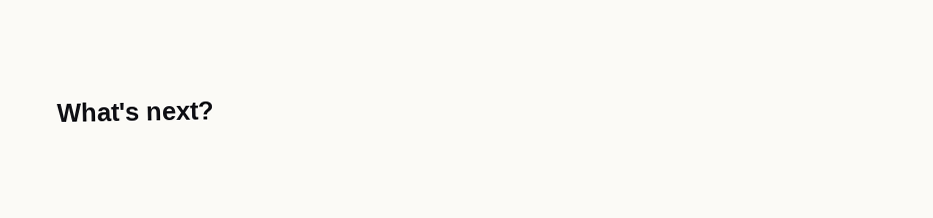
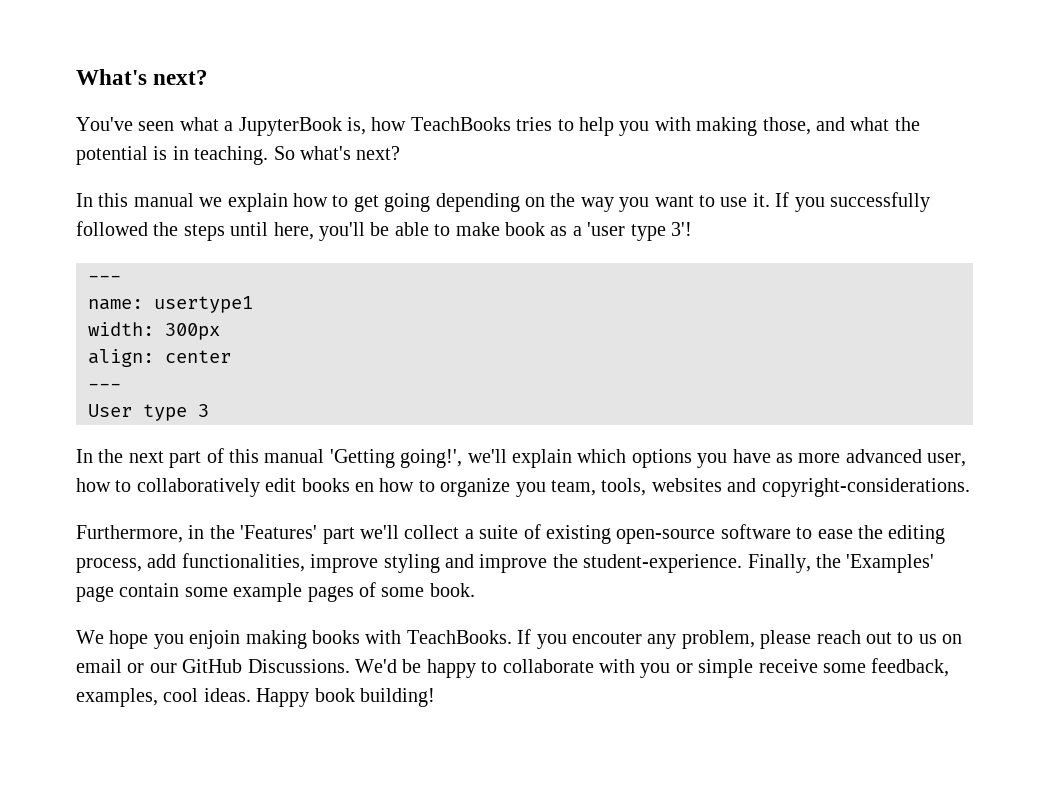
(215, 111) none -> [76,117,920,136] [76,146,401,165] [76,192,930,212] [76,221,692,241] [88,275,121,282] [88,296,253,313] [88,322,220,340] [88,349,231,367] [88,383,121,390] [88,404,209,421] [76,448,967,468] [76,478,970,497] [76,524,946,544] [76,553,935,573] [76,582,475,602] [76,629,963,649] [76,658,950,678] [76,688,435,707] // You've seen what a JupyterBook is, how TeachBooks tries to help you with making those, and what the potential is in teaching. So what's next? // In this manual we explain how to get going depending on the way you want to use it. If you successfully followed the steps until here, you'll be able to make book as a 'user type 3'! // --- // name: usertype1 // width: 300px // align: center // --- // User type 3 // In the next part of this manual 'Getting going!', we'll explain which options you have as more advanced user, how to collaboratively edit books en how to organize you team, tools, websites and copyright-considerations. // Furthermore, in the 'Features' part we'll collect a suite of existing open-source software to ease the editing process, add functionalities, improve styling and improve the student-experience. Finally, the 'Examples' page contain some example pages of some book. // We hope you enjoin making books with TeachBooks. If you encouter any problem, please reach out to us on email or our GitHub Discussions. We'd be happy to collaborate with you or simple receive some feedback, examples, cool ideas. Happy book building!

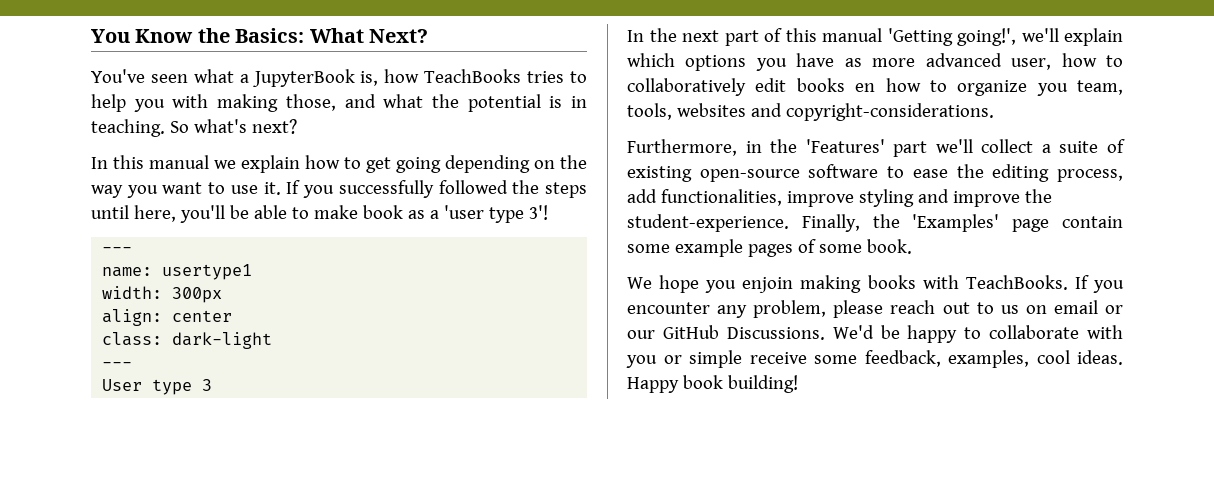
[76,69,209,85] What's next? -> [91,28,428,43] You Know the Basics: What Next?
(231, 356) none -> [102,332,273,349] // class: dark-light
[571,632,642,644] encouter -> [627,302,710,314] encounter

